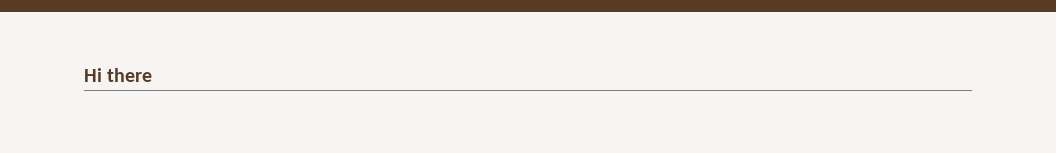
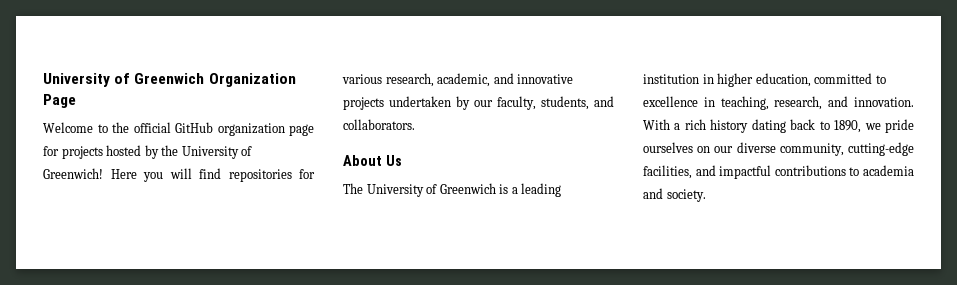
[84,68,153,82] Hi there -> [43,73,296,87] [43,94,76,108] [43,122,314,136] [43,145,253,159] [43,168,315,182] [342,73,574,87] [343,96,614,110] [343,119,415,130] [343,155,402,166] [343,183,562,197] [643,73,886,87] [643,96,914,110] [643,119,914,133] [643,142,914,156] [643,165,914,179] [643,188,706,202] University of Greenwich Organization Page // Welcome to the official GitHub organization page for projects hosted by the University of Greenwich! Here you will find repositories for various research, academic, and innovative projects undertaken by our faculty, students, and collaborators. // About Us // The University of Greenwich is a leading institution in higher education, committed to excellence in teaching, research, and innovation. With a rich history dating back to 1890, we pride ourselves on our diverse community, cutting-edge facilities, and impactful contributions to academia and society.

